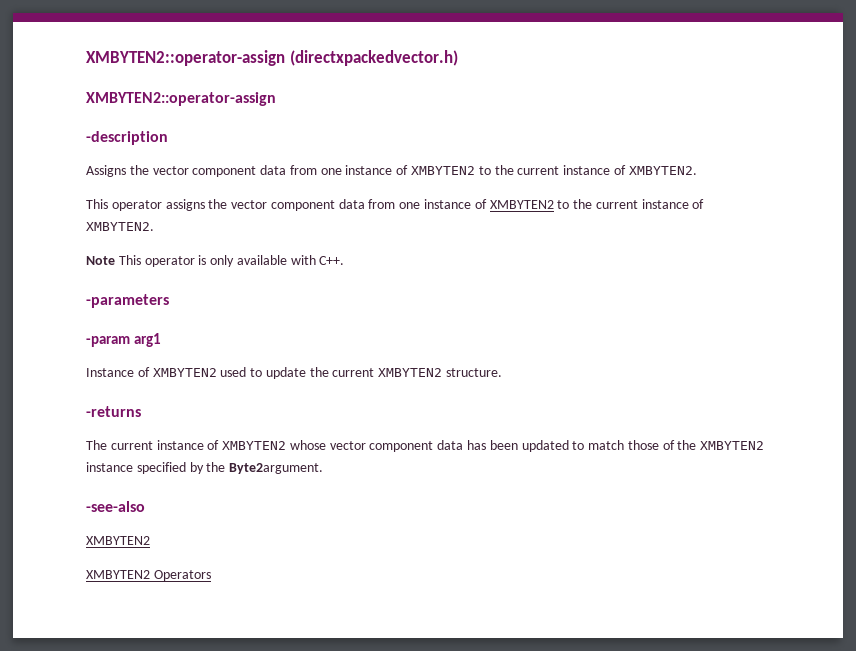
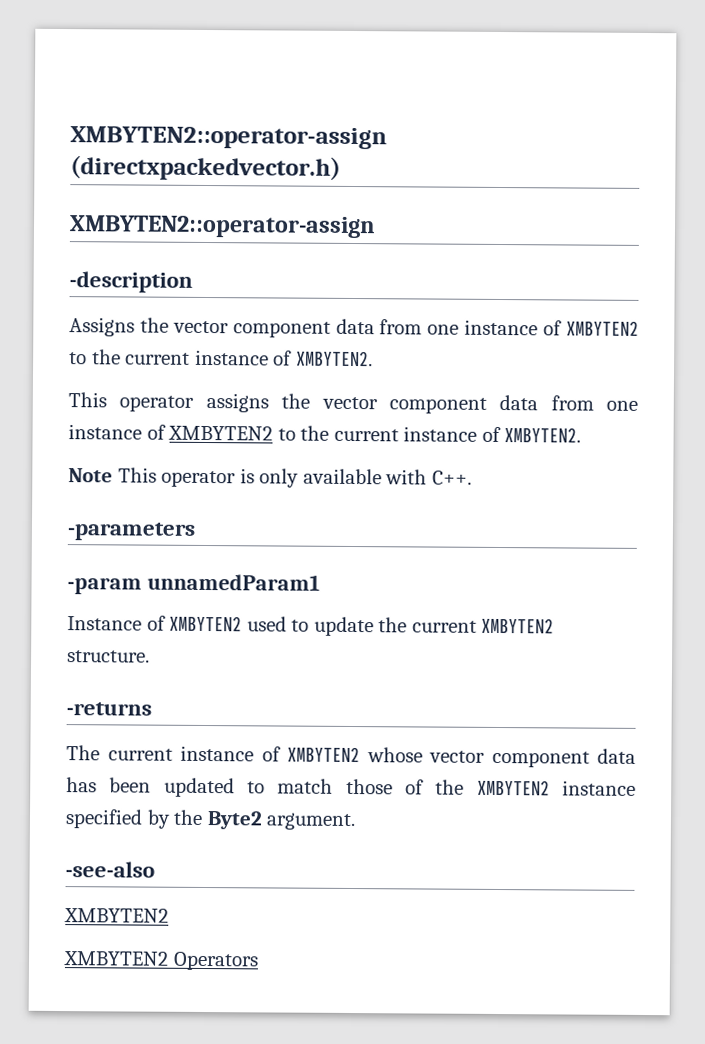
[133,333,161,347] arg1 -> [146,573,320,591] unnamedParam1
[229,463,324,474] Byte2argument. -> [206,811,357,831] Byte2 argument.

